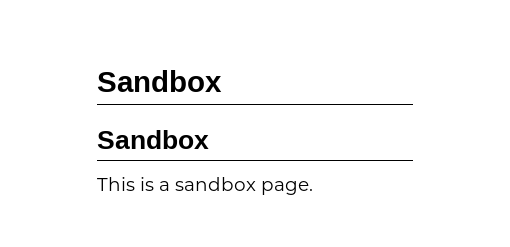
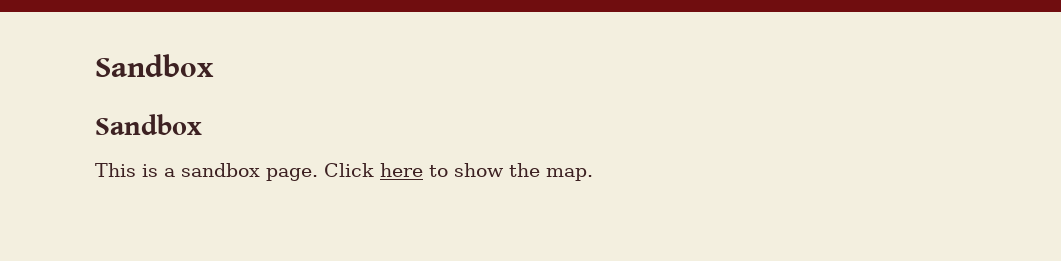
(313, 188) none -> [324,163,593,181] Click here to show the map.

